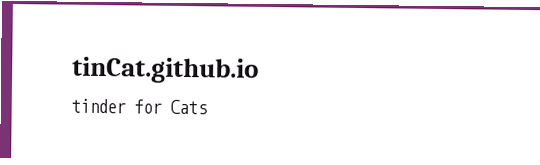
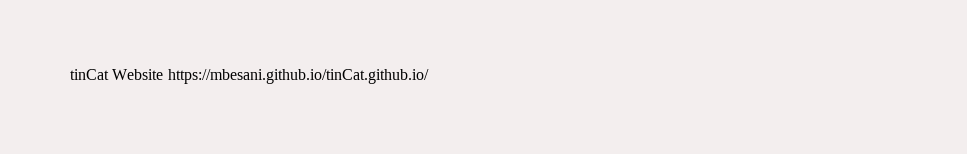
[71,56,259,84] [71,98,207,115] tinCat.github.io // tinder for Cats -> [70,69,429,84] tinCat Website https://mbesani.github.io/tinCat.github.io/

